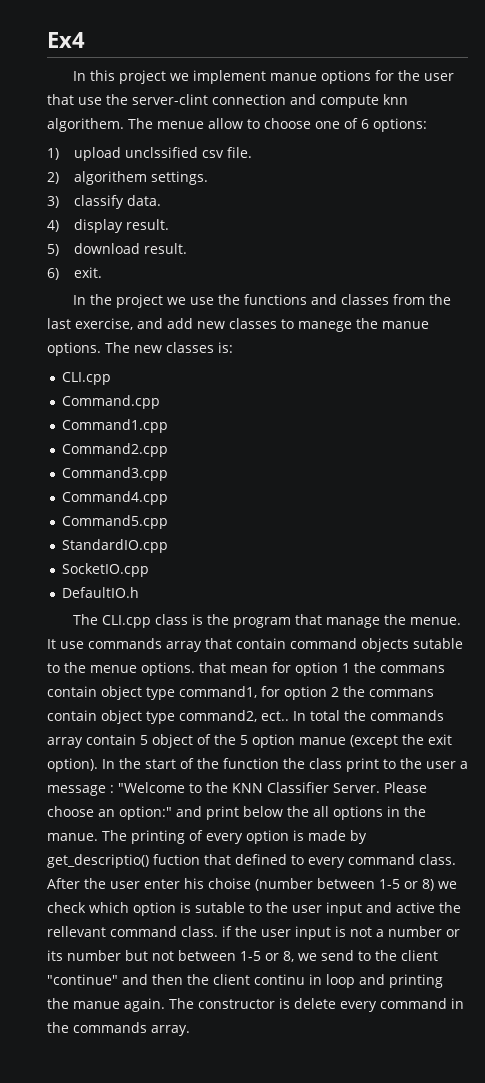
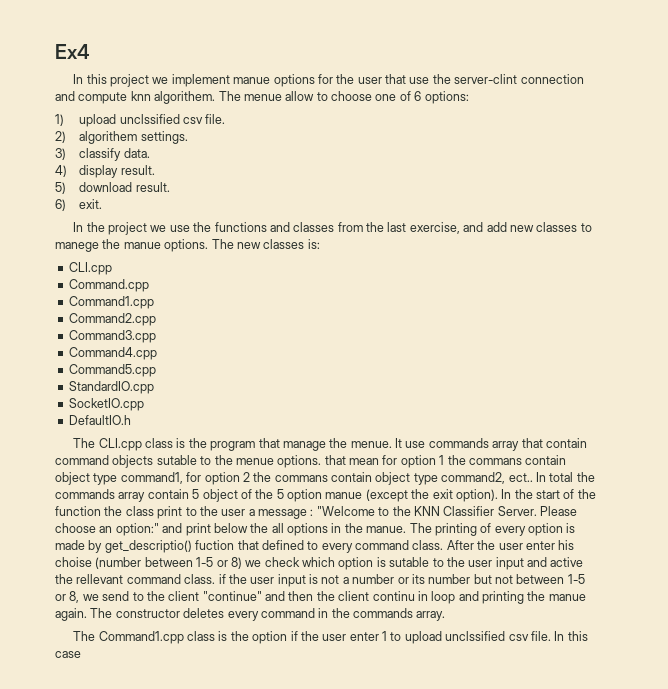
[279,998,336,1009] is delete -> [183,608,225,618] deletes
(190, 1030) none -> [73,631,588,644] [55,651,81,658] // The Command1.cpp class is the option if the user enter 1 to upload unclssified csv file. In this case

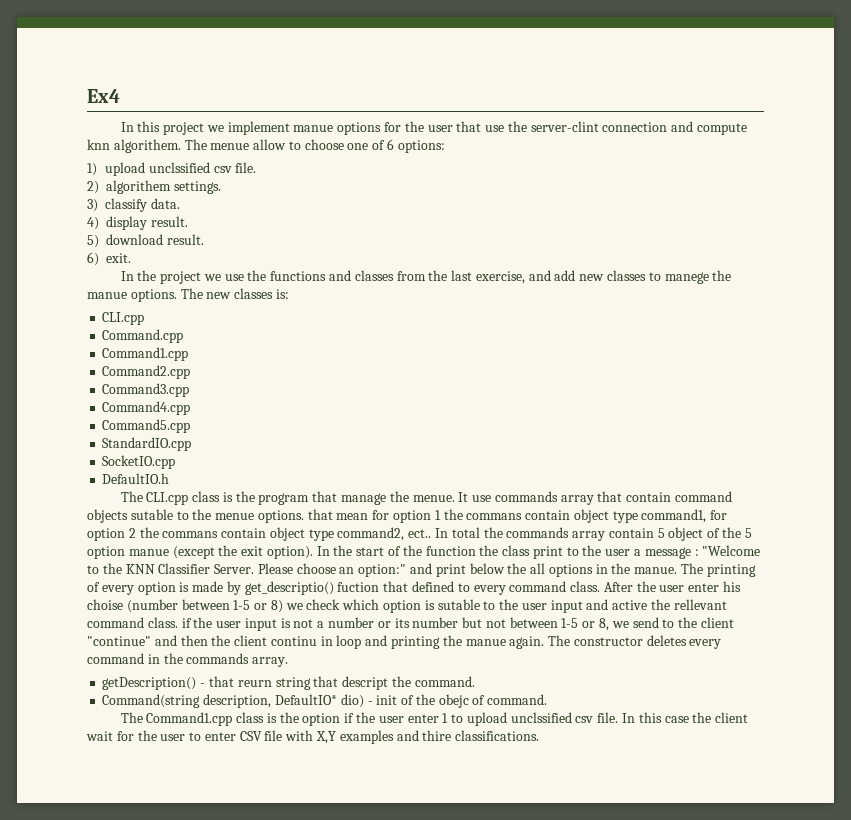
(446, 616) none -> [102,676,475,690] [102,694,548,708] // getDescription() - that reurn string that descript the command. // Command(string description, DefaultIO* dio) - init of the obejc of command.
(81, 654) none -> [692,712,749,723] [86,730,540,744] the client wait for the user to enter CSV file with X,Y examples and thire classifications.

